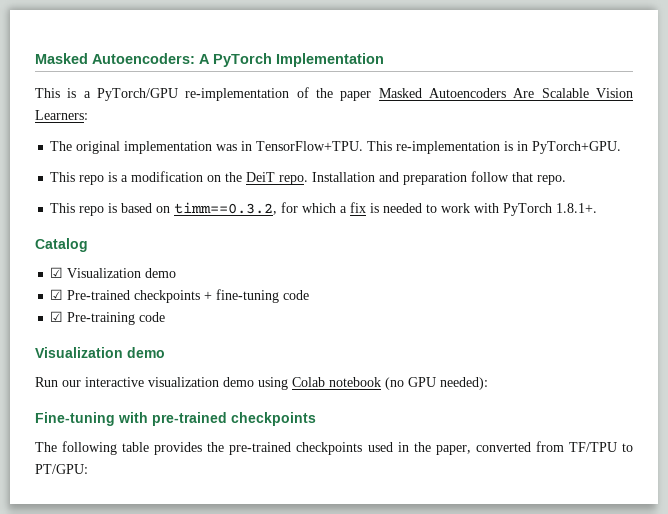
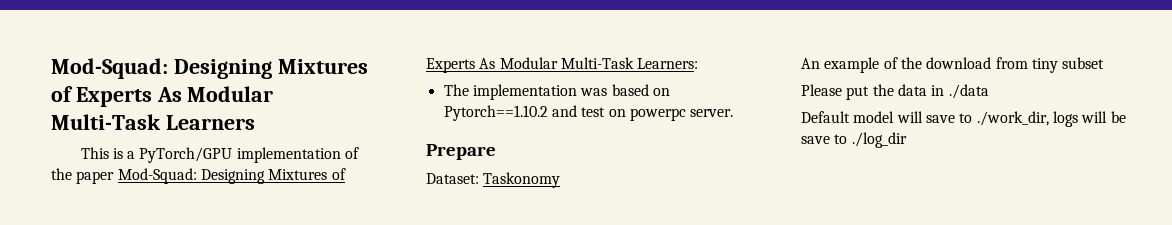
[35,53,384,67] Masked Autoencoders: A PyTorch Implementation -> [51,58,368,79] [51,86,274,107] [51,114,255,130] Mod-Squad: Designing Mixtures of Experts As Modular Multi-Task Learners
[185,88,290,101] re-implementation -> [236,147,341,163] implementation
[378,88,633,98] Masked Autoencoders Are Scalable Vision -> [117,168,346,184] [426,57,634,73] Mod-Squad: Designing Mixtures of Experts As Modular Multi-Task
[76,141,121,154] original -> (469, 90) none
[241,141,622,154] [50,171,567,185] [50,202,598,216] [35,238,88,252] [50,267,177,278] [50,289,310,303] [50,311,166,325] [35,347,165,358] [35,377,488,390] [35,412,316,426] [35,441,633,455] [35,464,88,474] in TensorFlow+TPU. This re-implementation is in PyTorch+GPU. // This repo is a modification on the DeiT repo. Installation and preparation follow that repo. // This repo is based on timm==0.3.2, for which a fix is needed to work with PyTorch 1.8.1+. // Catalog // ☑ Visualization demo // ☑ Pre-trained checkpoints + fine-tuning code // ☑ Pre-training code // Visualization demo // Run our interactive visualization demo using Colab notebook (no GPU needed): // Fine-tuning with pre-trained checkpoints // The following table provides the pre-trained checkpoints used in the paper, converted from TF/TPU to PT/GPU: -> [611,84,670,96] [443,105,734,121] [426,144,496,160] [426,172,561,188] [801,57,1105,73] [801,84,989,100] [801,111,1126,127] [801,132,907,148] based on Pytorch==1.10.2 and test on powerpc server. // Prepare // Dataset: Taskonomy // An example of the download from tiny subset // Please put the data in ./data // Default model will save to ./work_dir, logs will be save to ./log_dir

